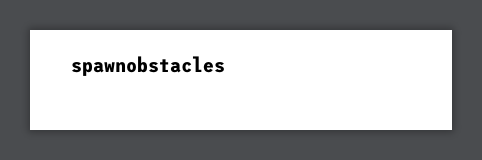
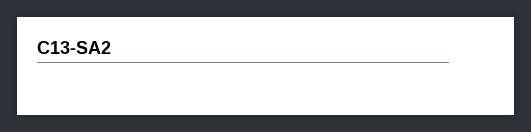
[71,56,225,76] spawnobstacles -> [37,41,111,54] C13-SA2

